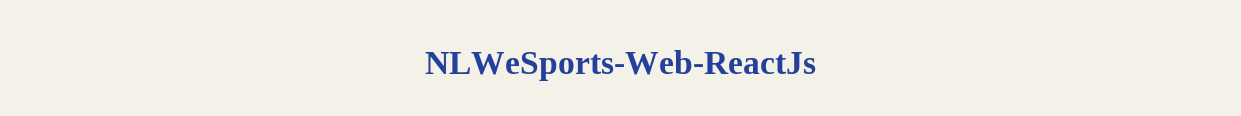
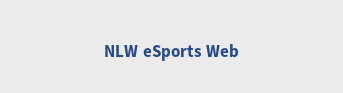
[425,50,816,81] NLWeSports-Web-ReactJs -> [103,44,240,61] NLW eSports Web

